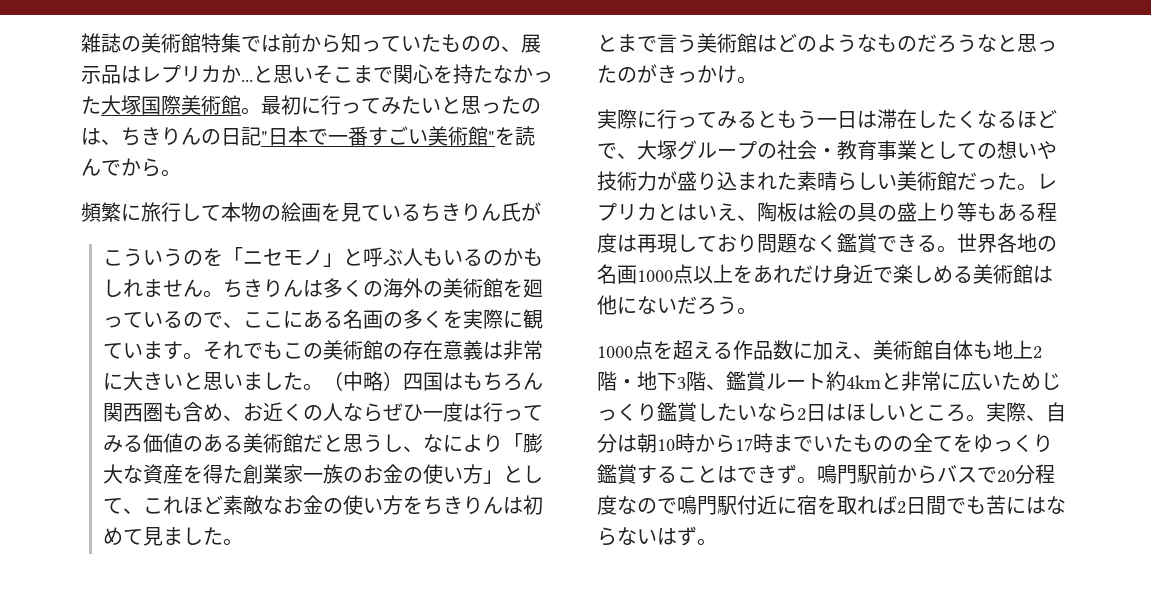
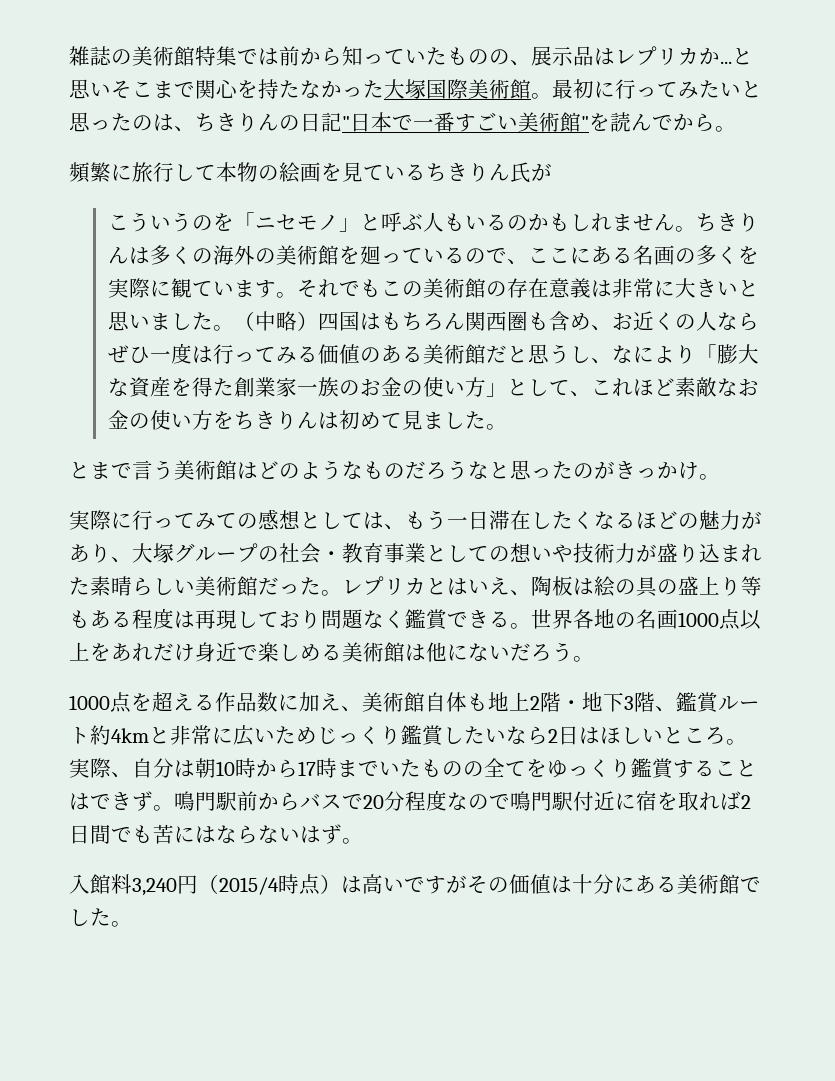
[737,110,777,128] ると -> [216,509,405,530] ての感想としては、
[857,110,877,128] は -> (489, 520) none
[597,143,617,159] で -> [678,510,762,530] [69,544,111,563] の魅力があり
(717, 542) none -> [69,874,761,896] [69,908,132,927] // 入館料3,240円（2015/4時点）は高いですがその価値は十分にある美術館でした。

